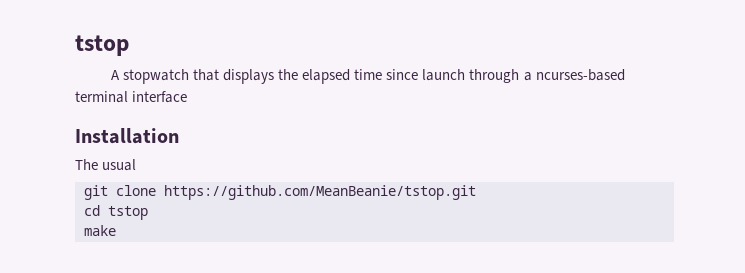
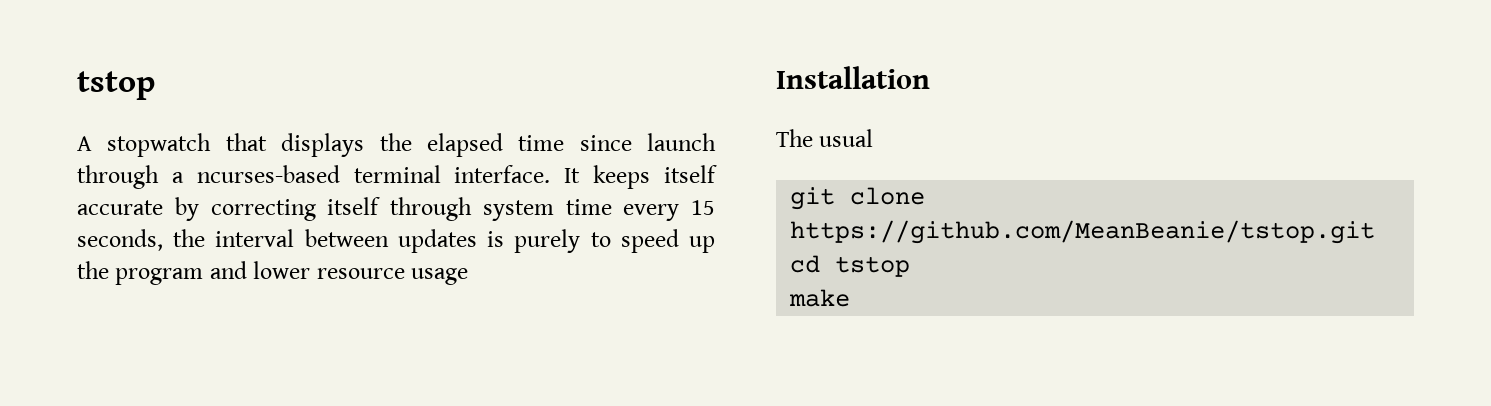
[132,91,188,103] interface -> [454,165,717,189] [77,197,715,221] [77,229,715,253] [77,261,469,285] interface. It keeps itself accurate by correcting itself through system time every 15 seconds, the interval between updates is purely to speed up the program and lower resource usage

